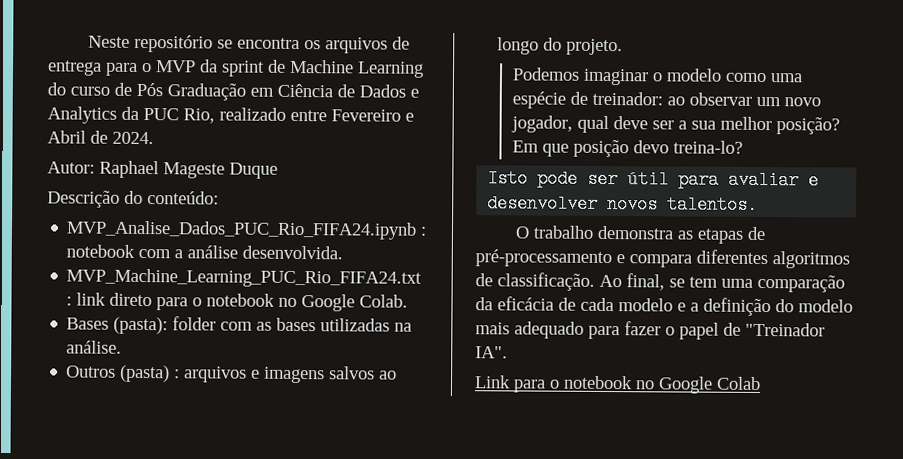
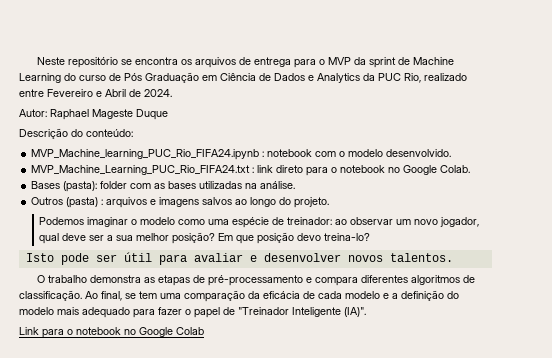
[66,220,418,240] MVP_Analise_Dados_PUC_Rio_FIFA24.ipynb -> [31,149,260,160] MVP_Machine_learning_PUC_Rio_FIFA24.ipynb
[174,245,344,260] a análise desenvolvida. -> [339,149,452,157] o modelo desenvolvido.
[475,346,508,359] IA". -> [292,307,366,317] Inteligente (IA)".

